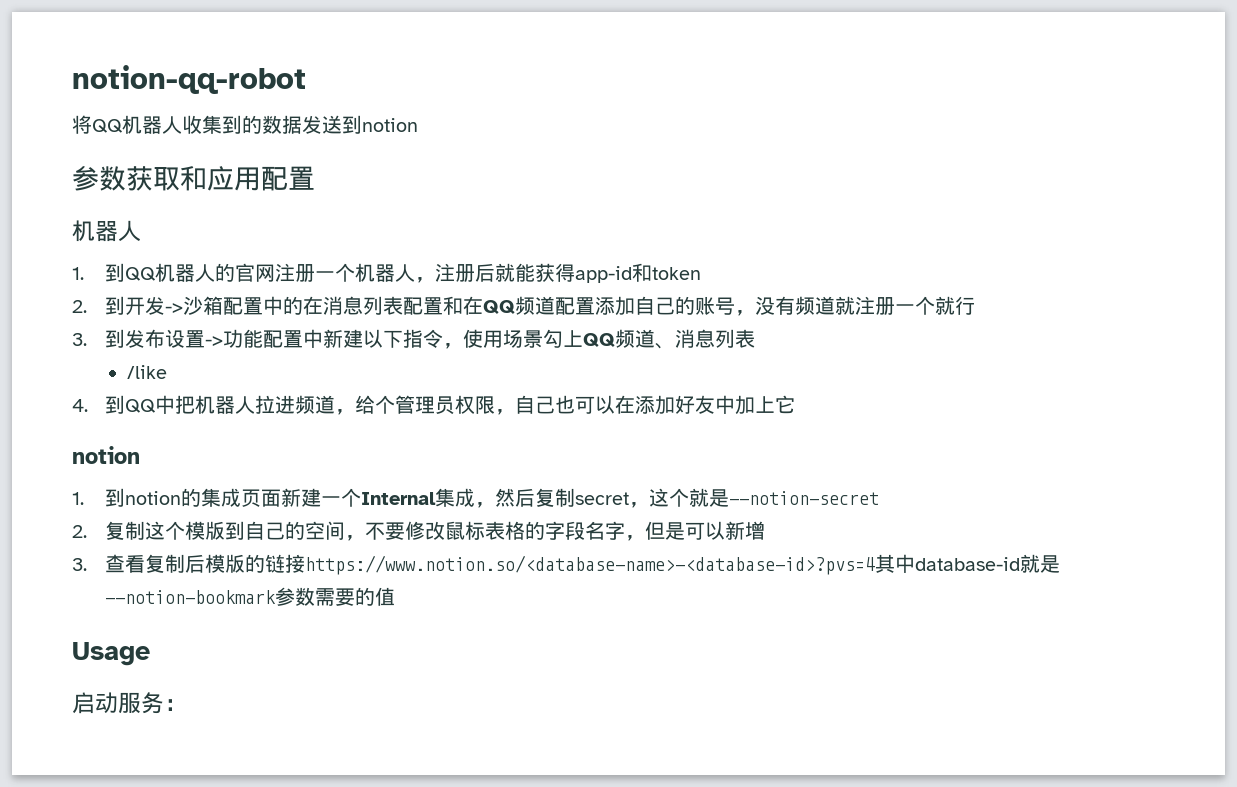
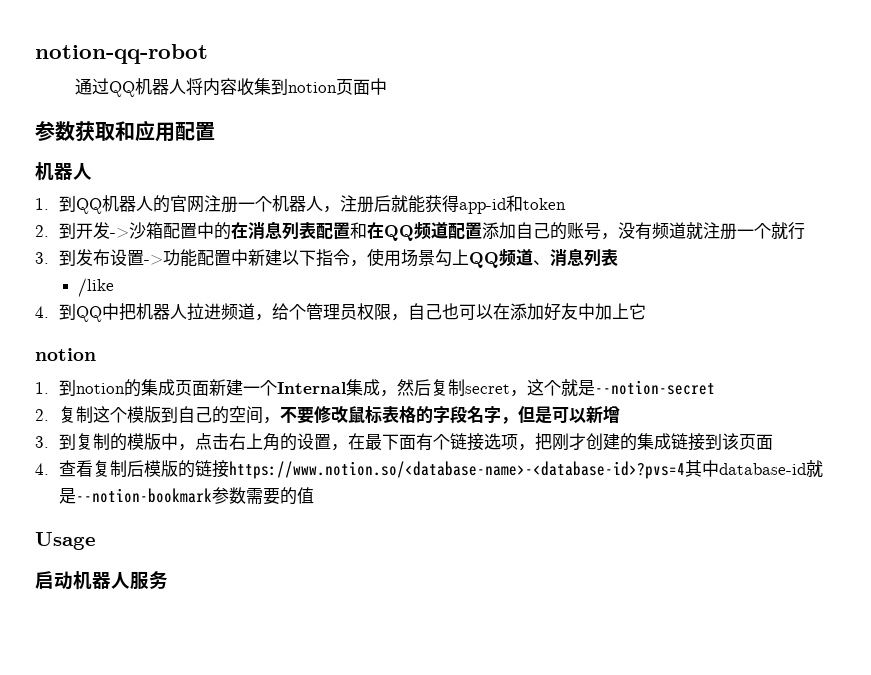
[72,115,418,134] 将QQ机器人收集到的数据发送到notion -> [74,78,387,97] 通过QQ机器人将内容收集到notion页面中
(87, 564) none -> [59,433,774,451] [35,463,49,475] 到复制的模版中，点击右上角的设置，在最下面有个链接选项，把刚才创建的集成链接到该页面 // 4.
[118,692,187,714] 服务： -> [73,571,168,590] 机器人服务

